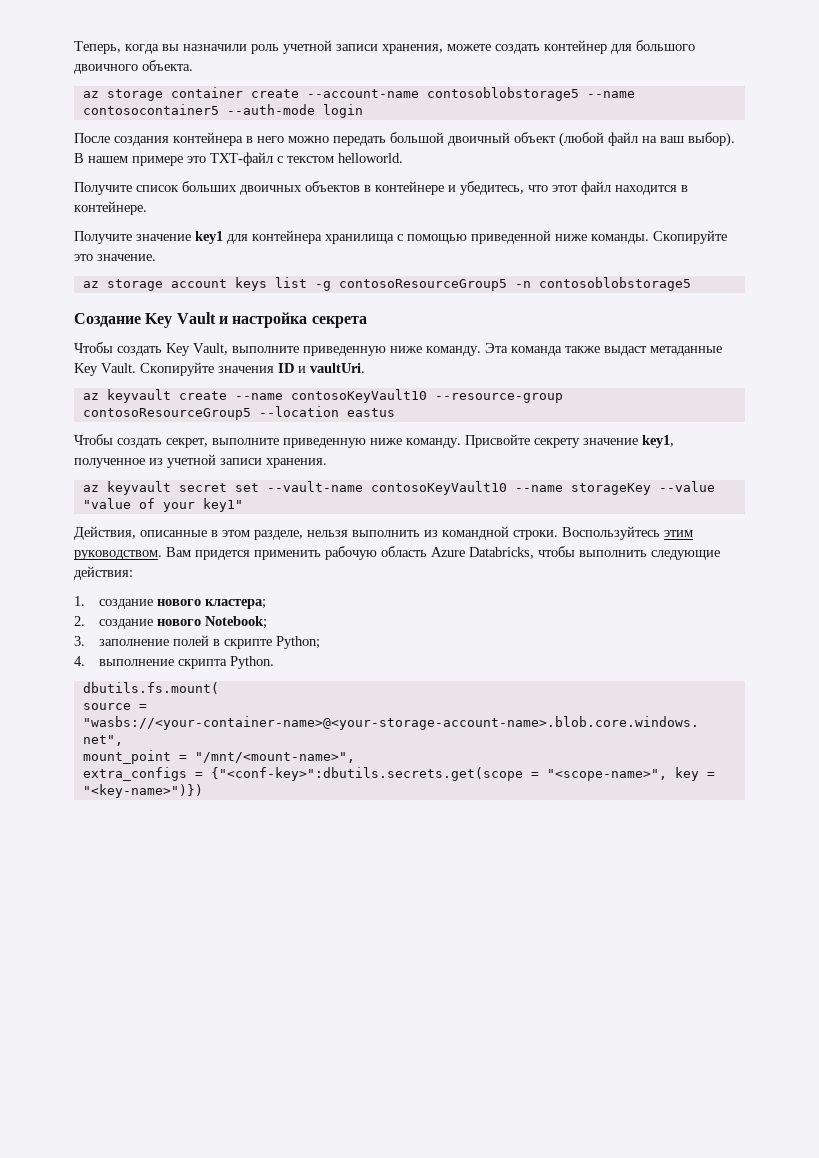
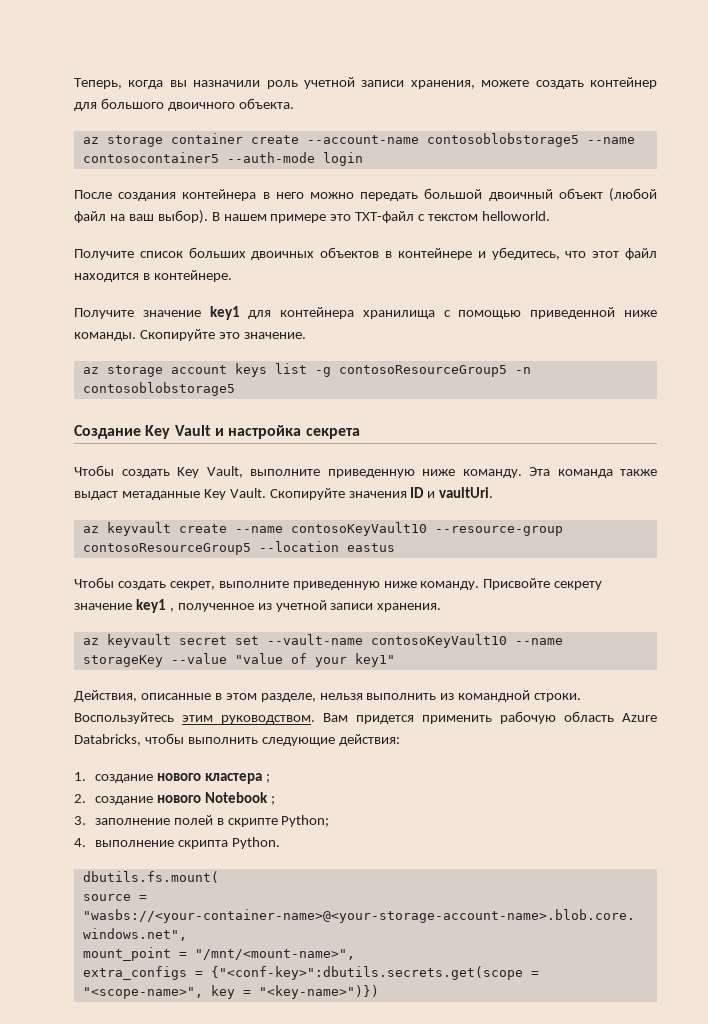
[642,435,674,448] key1, -> [135,599,174,613] key1 ,
[205,599,267,609] кластера; -> [204,773,270,784] кластера ;
[205,616,268,629] Notebook; -> [204,792,275,805] Notebook ;

